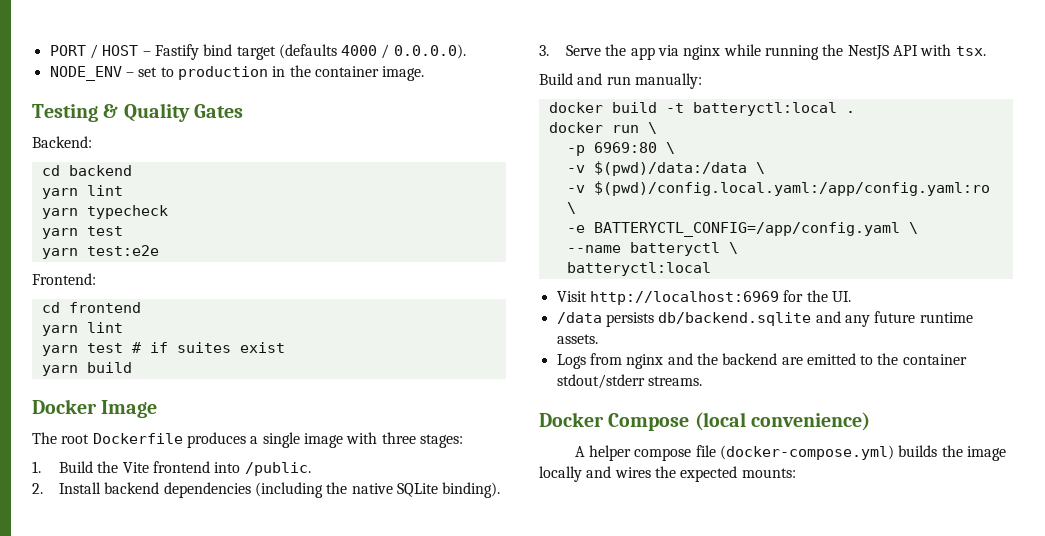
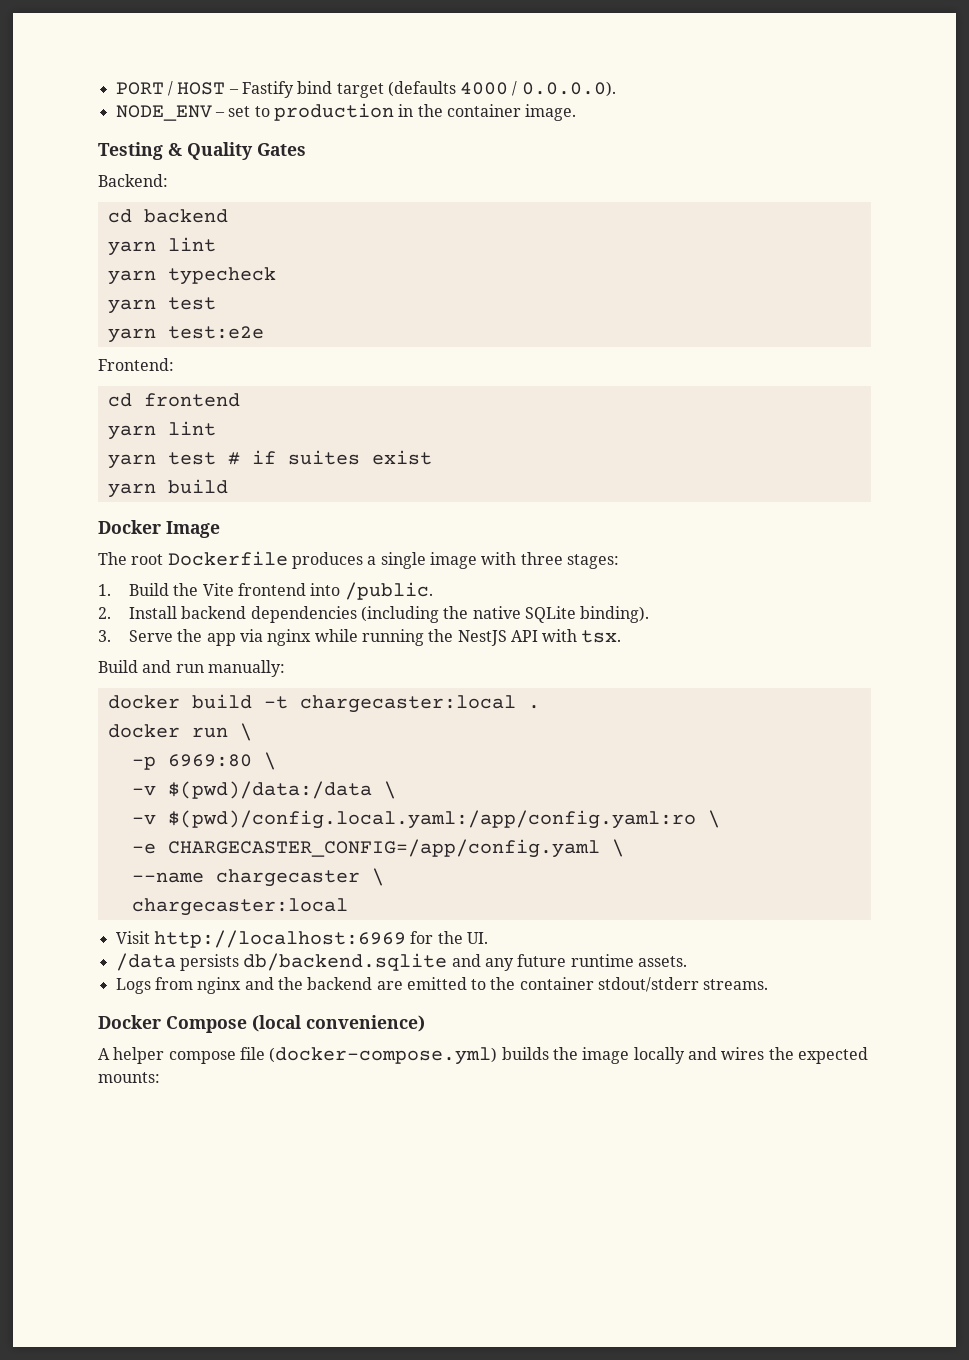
[692,102,837,116] batteryctl:local -> [299,695,516,713] chargecaster:local
[593,222,900,237] BATTERYCTL_CONFIG=/app/config.yaml -> [167,839,600,858] CHARGECASTER_CONFIG=/app/config.yaml
[629,242,738,256] [566,262,711,276] batteryctl \ // batteryctl:local -> [215,868,384,887] [131,898,348,916] chargecaster \ // chargecaster:local

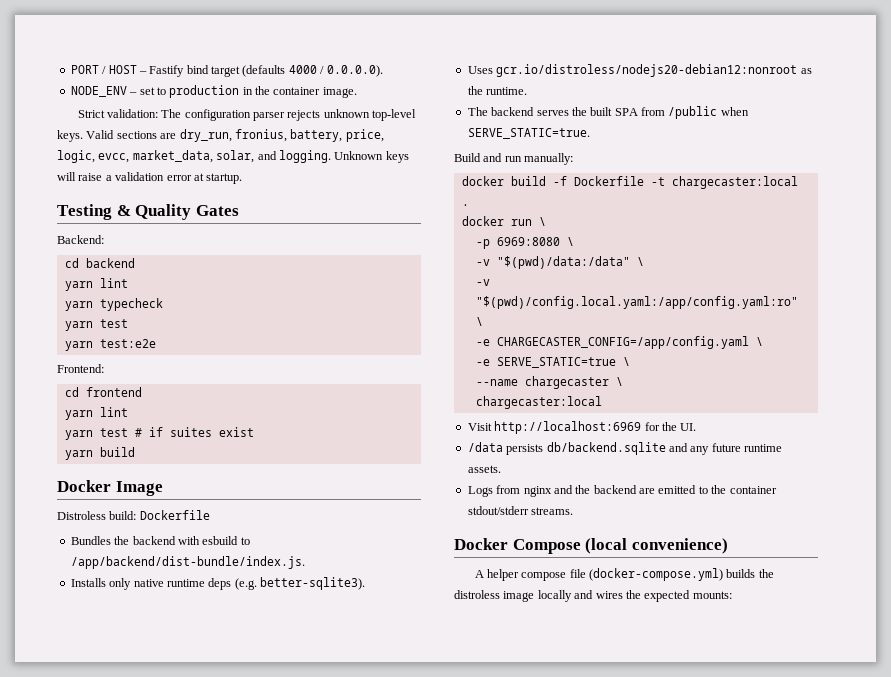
(577, 112) none -> [77,109,417,121] [57,129,384,142] [57,150,409,163] [57,172,243,184] // Strict validation: The configuration parser rejects unknown top‑level keys. Valid sections are dry_run, fronius, battery, price, logic, evcc, market_data, solar, and logging. Unknown keys will raise a validation error at startup.
[98,551,619,569] [98,582,433,600] [98,606,650,623] [98,629,622,646] The root Dockerfile produces a single image with three stages: // 1. Build the Vite frontend into /public. // 2. Install backend dependencies (including the native SQLite binding). // 3. Serve the app via nginx while running the NestJS API with tsx. -> [57,510,210,520] [70,536,250,545] [70,556,305,569] [70,577,365,590] [467,64,812,77] [467,86,528,95] [467,106,749,119] [467,128,590,139] Distroless build: Dockerfile // Bundles the backend with esbuild to /app/backend/dist-bundle/index.js. // Installs only native runtime deps (e.g. better-sqlite3). // Uses gcr.io/distroless/nodejs20-debian12:nonroot as the runtime. // The backend serves the built SPA from /public when SERVE_STATIC=true.
(252, 701) none -> [552,176,644,186] -f Dockerfile
[167,752,276,770] [131,781,396,799] [131,810,696,829] 6969:80 \ // -v $(pwd)/data:/data \ // -v $(pwd)/config.local.yaml:/app/config.yaml:ro -> [496,237,574,246] [475,256,644,269] [475,279,490,286] [475,296,798,309] 6969:8080 \ // -v "$(pwd)/data:/data" \ // -v "$(pwd)/config.local.yaml:/app/config.yaml:ro"
(624, 848) none -> [475,357,630,368] // -e SERVE_STATIC=true \
(578, 1053) none -> [454,590,500,599] distroless

